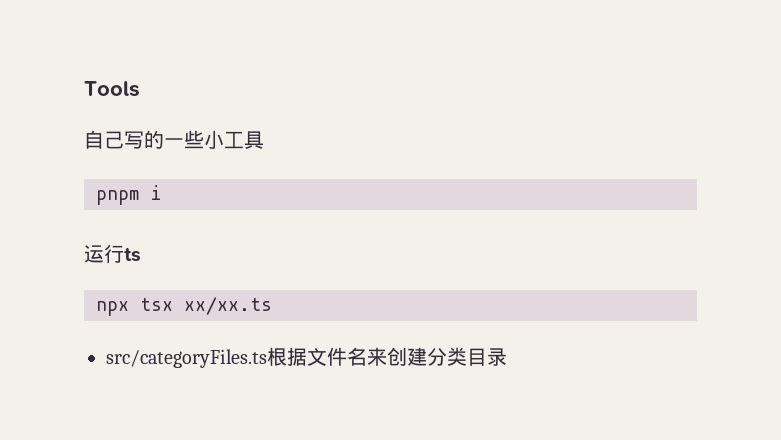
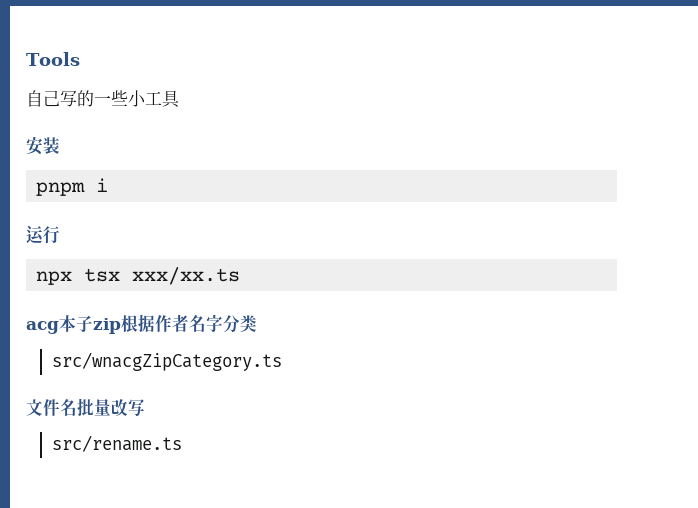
(264, 140) none -> [26,136,60,155] // 安装
[124,247,141,262] ts -> (60, 235) none
[184,297,272,315] [106,347,507,368] xx/xx.ts // src/categoryFiles.ts根据文件名来创建分类目录 -> [132,267,241,285] [26,314,257,334] [51,352,282,371] [26,398,145,417] [51,435,182,452] xxx/xx.ts // acg本子zip根据作者名字分类 // src/wnacgZipCategory.ts // 文件名批量改写 // src/rename.ts

